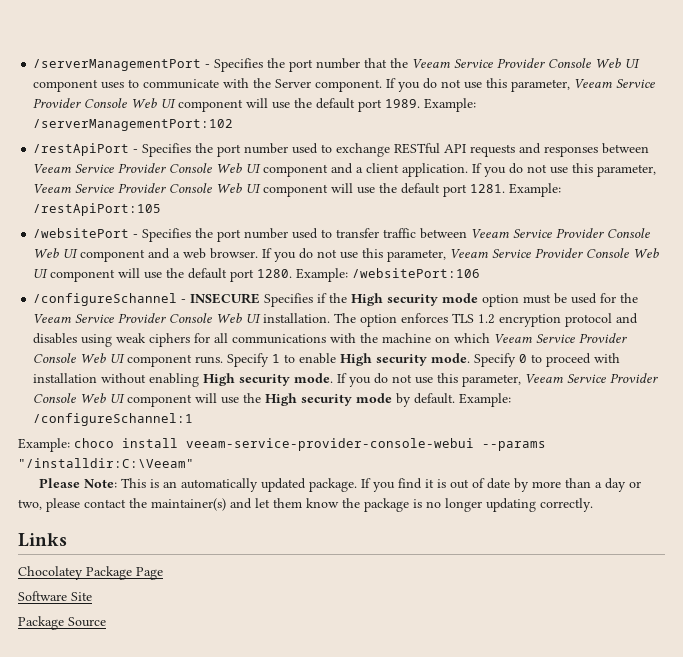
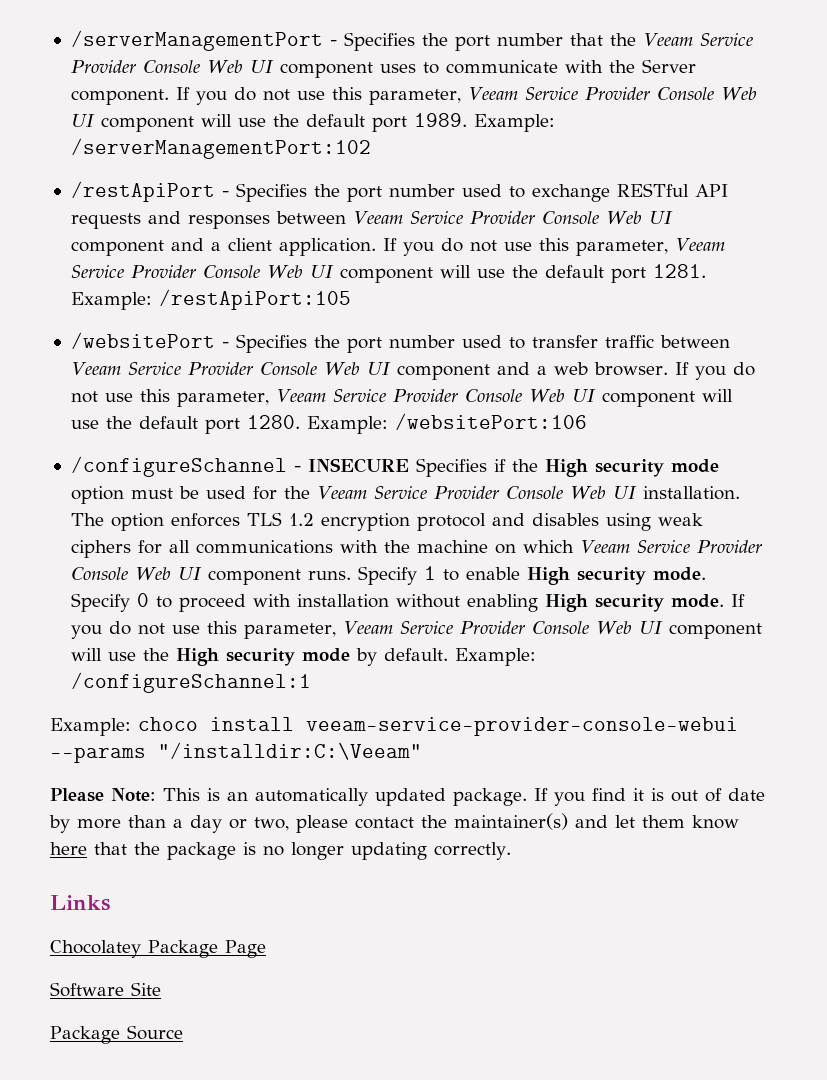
(339, 503) none -> [50,842,127,855] here that

